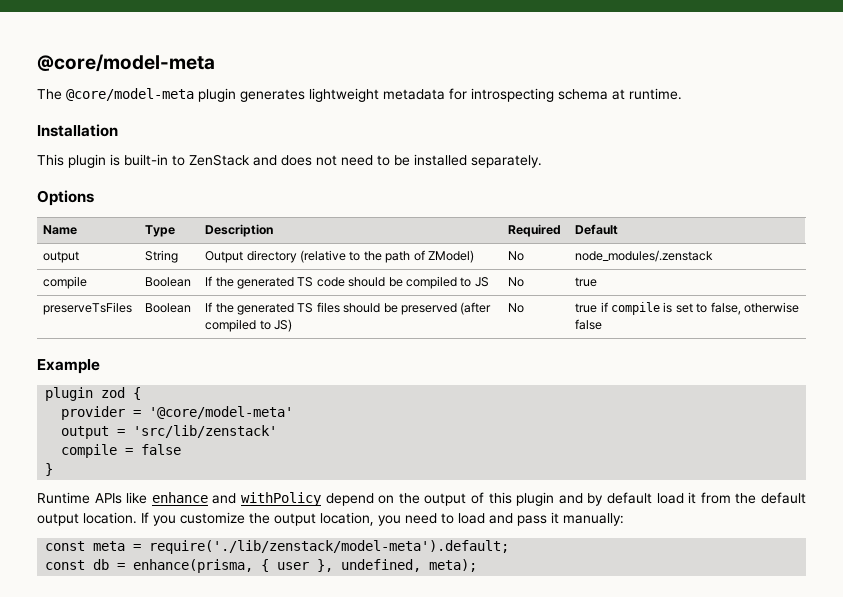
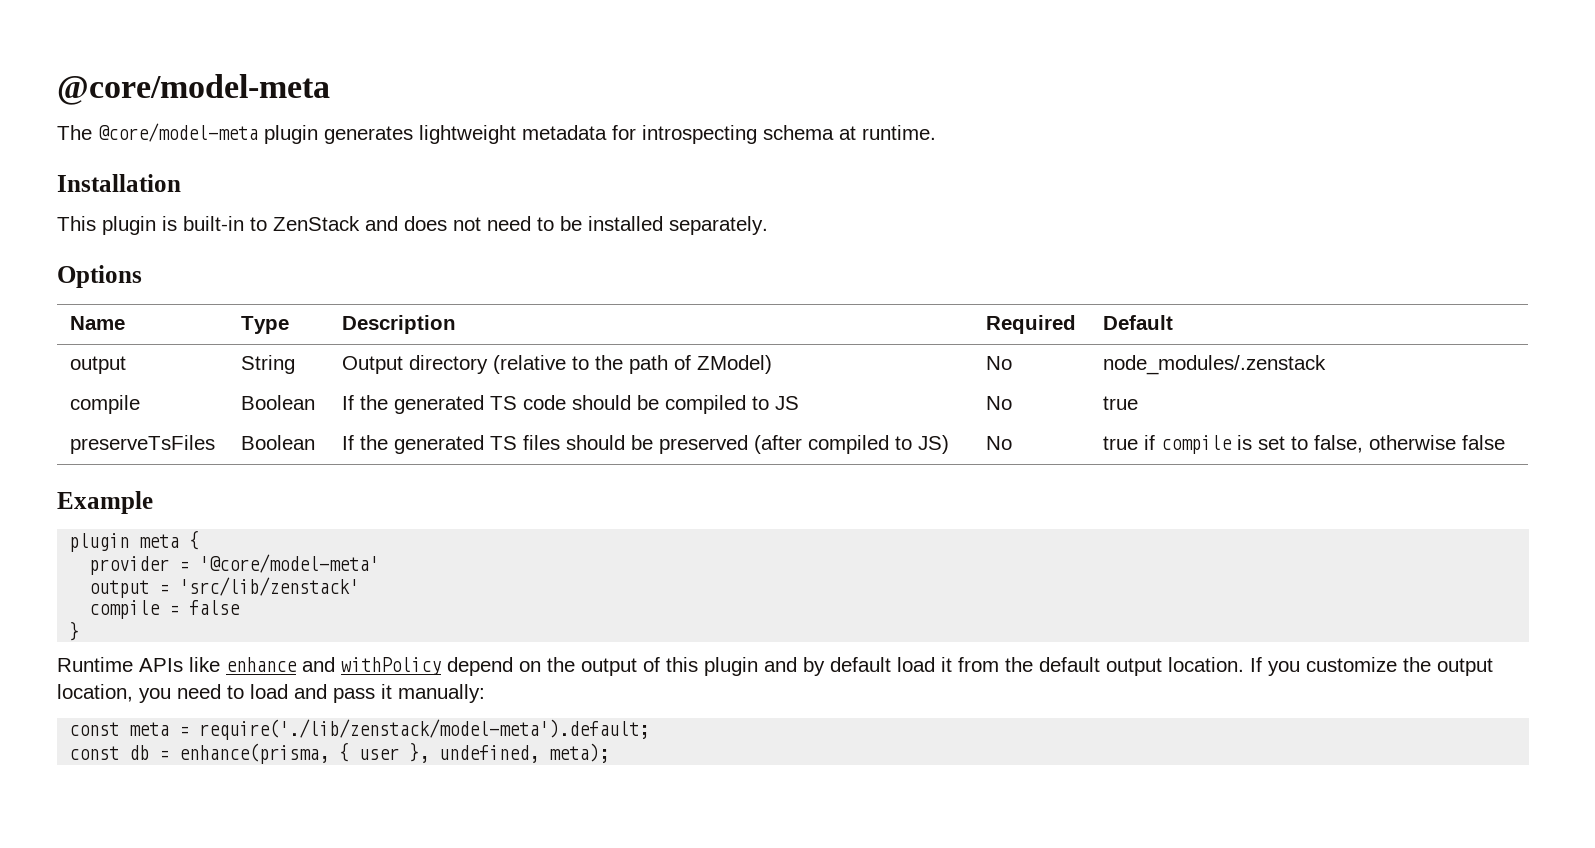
[101,387,126,398] zod -> [139,534,180,548] meta

